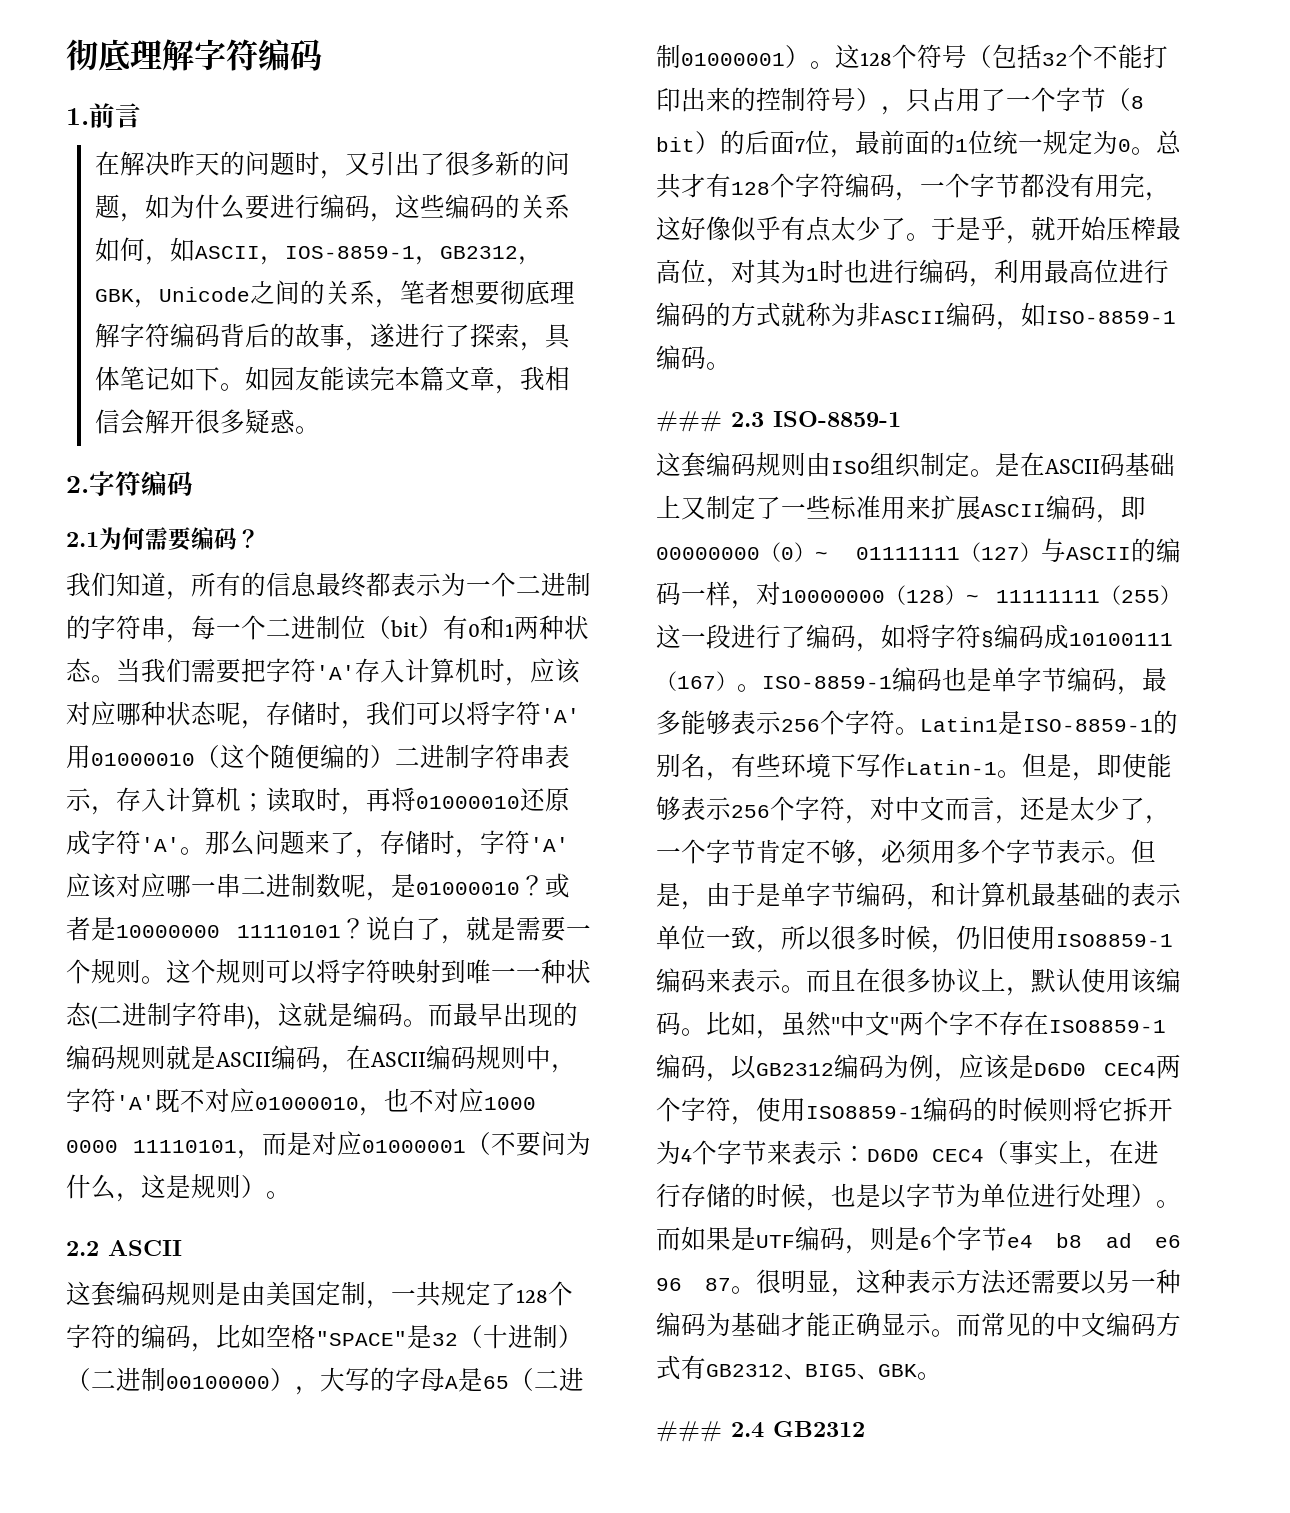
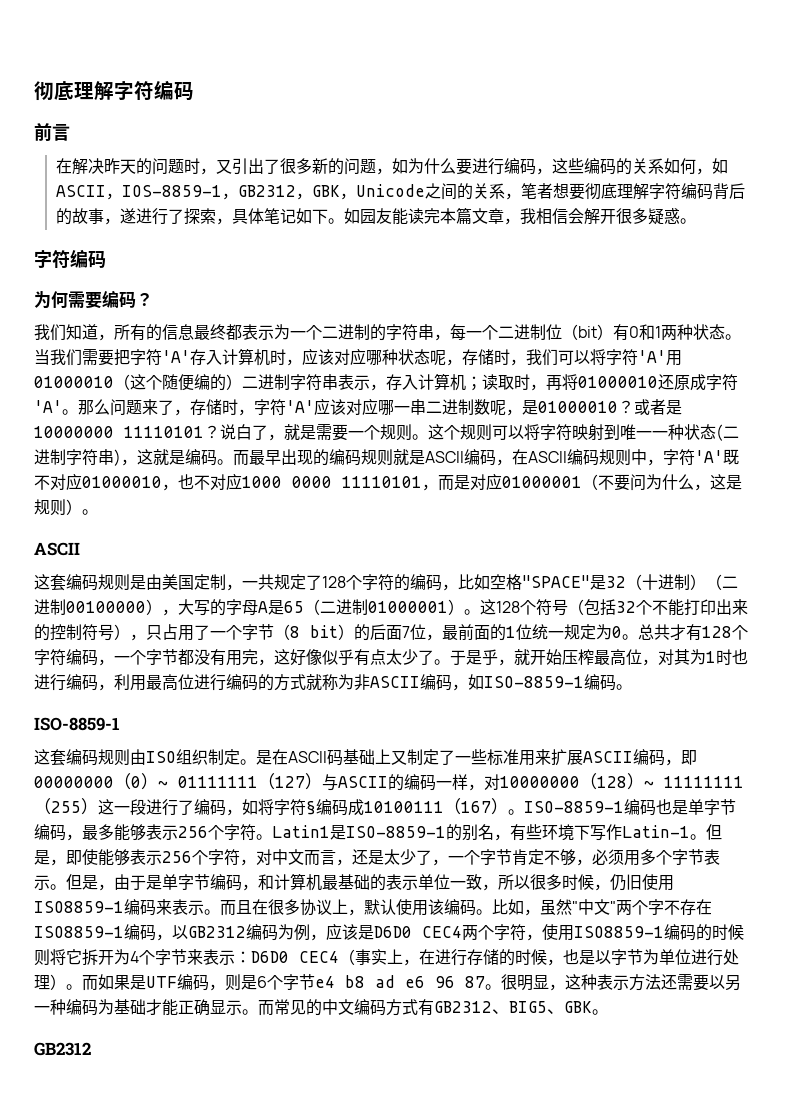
[66,108,89,125] 1. -> (194, 91) none
[66,471,193,496] [66,532,99,547] 2.字符编码 // 2.1 -> [34,249,106,268] 字符编码 //
[66,1241,99,1256] 2.2 -> (98, 512) none
[656,411,764,432] ### 2.3 -> (632, 687) none
[656,1421,764,1442] ### 2.4 -> (608, 1012) none

